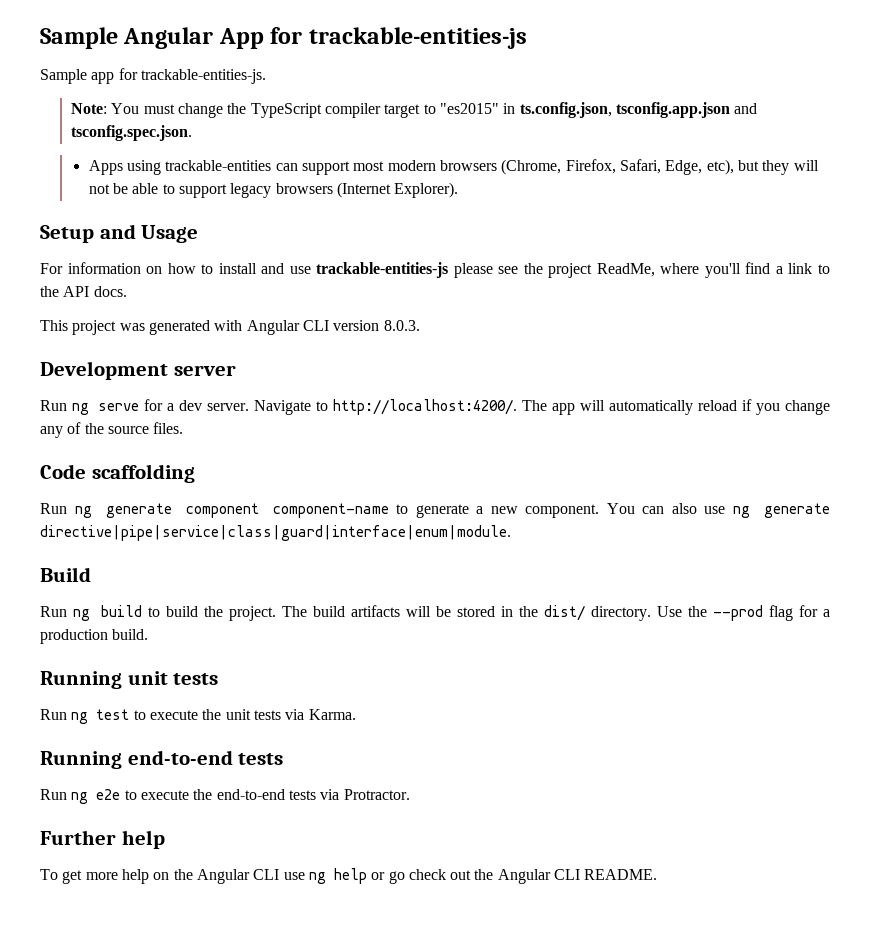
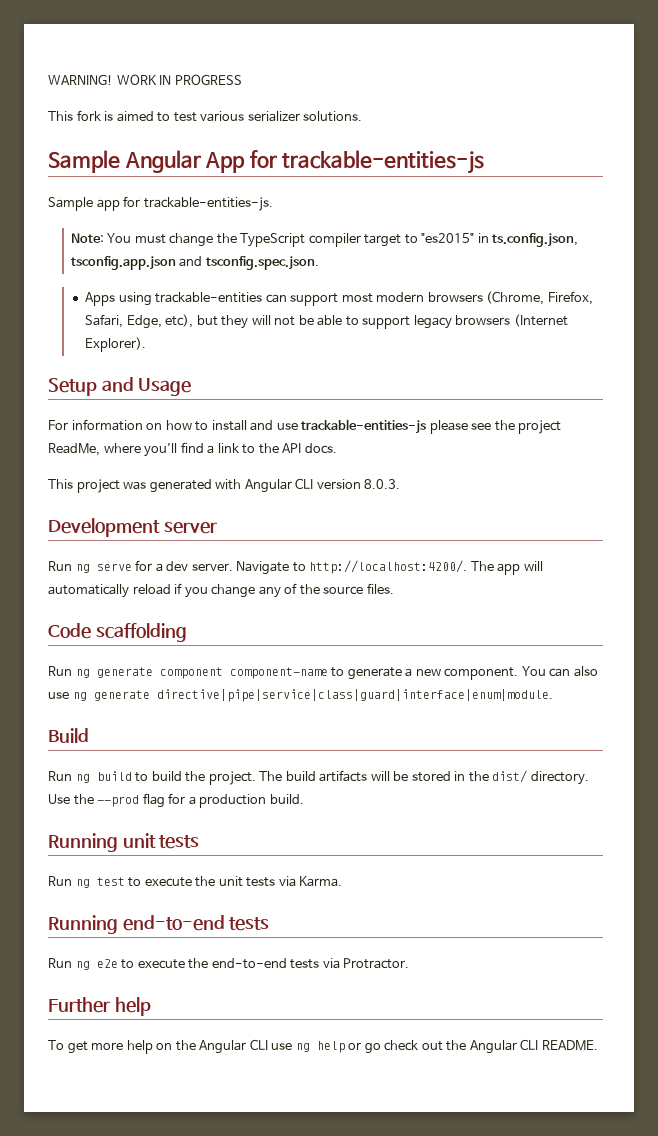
(40, 38) none -> [48,74,242,85] [48,110,363,122] WARNING! WORK IN PROGRESS // This fork is aimed to test various serializer solutions. //

